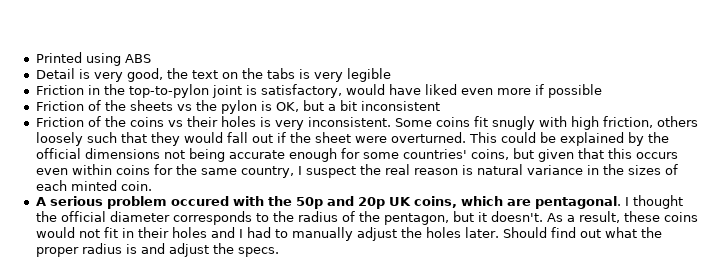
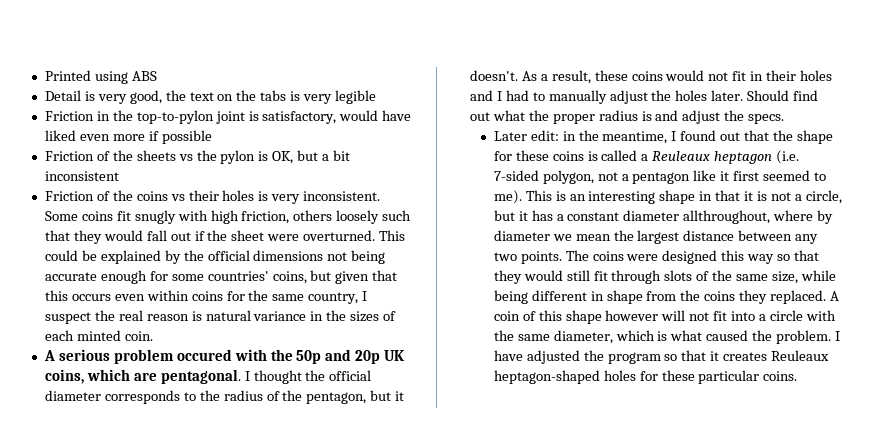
(279, 252) none -> [493,130,833,144] [493,150,800,164] [493,170,827,184] [493,190,842,204] [493,210,834,224] [493,230,819,244] [493,250,820,264] [493,270,836,284] [493,290,840,304] [493,310,836,324] [493,330,841,344] [493,350,830,364] [493,370,798,384] // Later edit: in the meantime, I found out that the shape for these coins is called a Reuleaux heptagon (i.e. 7-sided polygon, not a pentagon like it first seemed to me). This is an interesting shape in that it is not a circle, but it has a constant diameter allthroughout, where by diameter we mean the largest distance between any two points. The coins were designed this way so that they would still fit through slots of the same size, while being different in shape from the coins they replaced. A coin of this shape however will not fit into a circle with the same diameter, which is what caused the problem. I have adjusted the program so that it creates Reuleaux heptagon-shaped holes for these particular coins.

